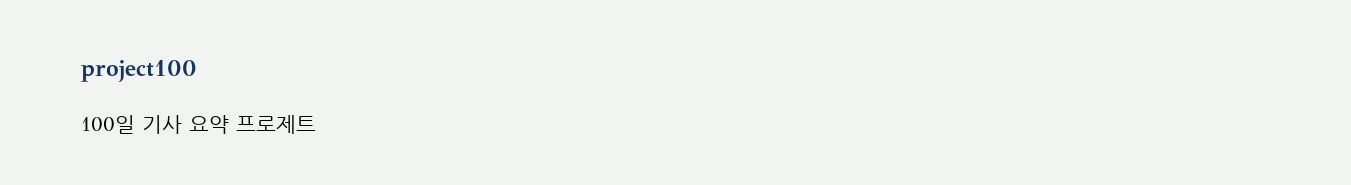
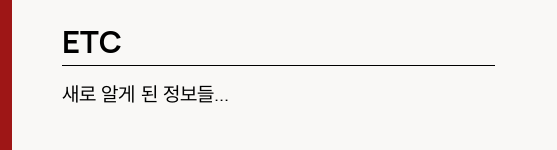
[81,60,197,82] [81,115,316,134] project100 // 100일 기사 요약 프로제트 -> [62,31,122,53] [62,85,230,103] ETC // 새로 알게 된 정보들...

